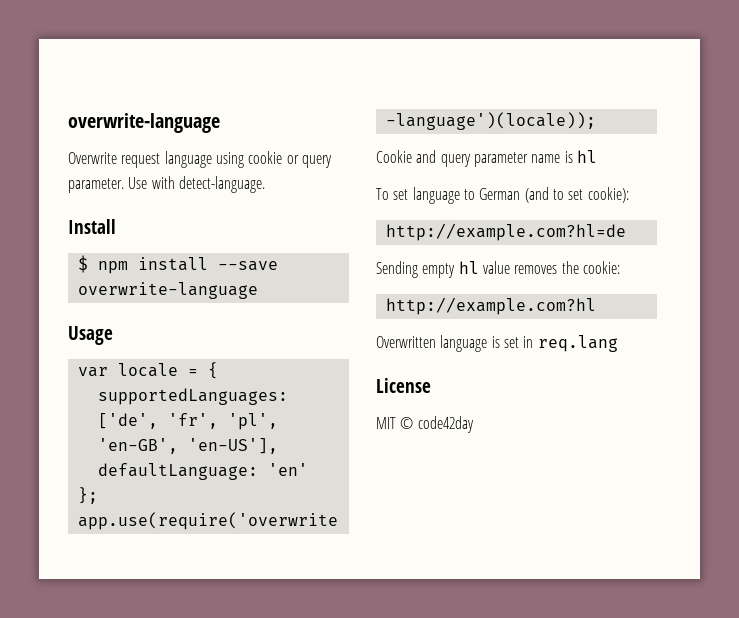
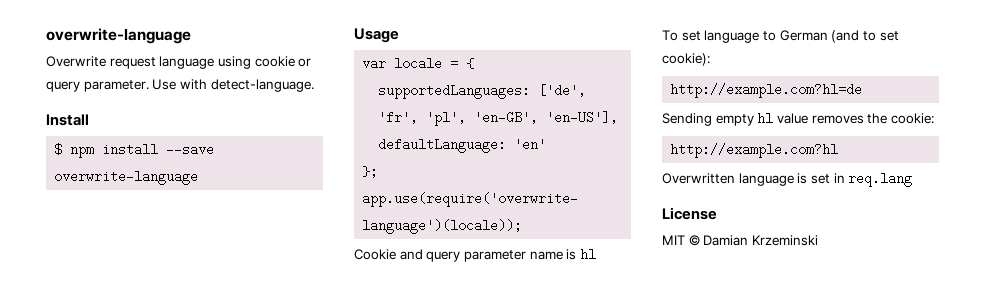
[417,416,474,433] code42day -> [703,235,818,246] Damian Krzeminski

